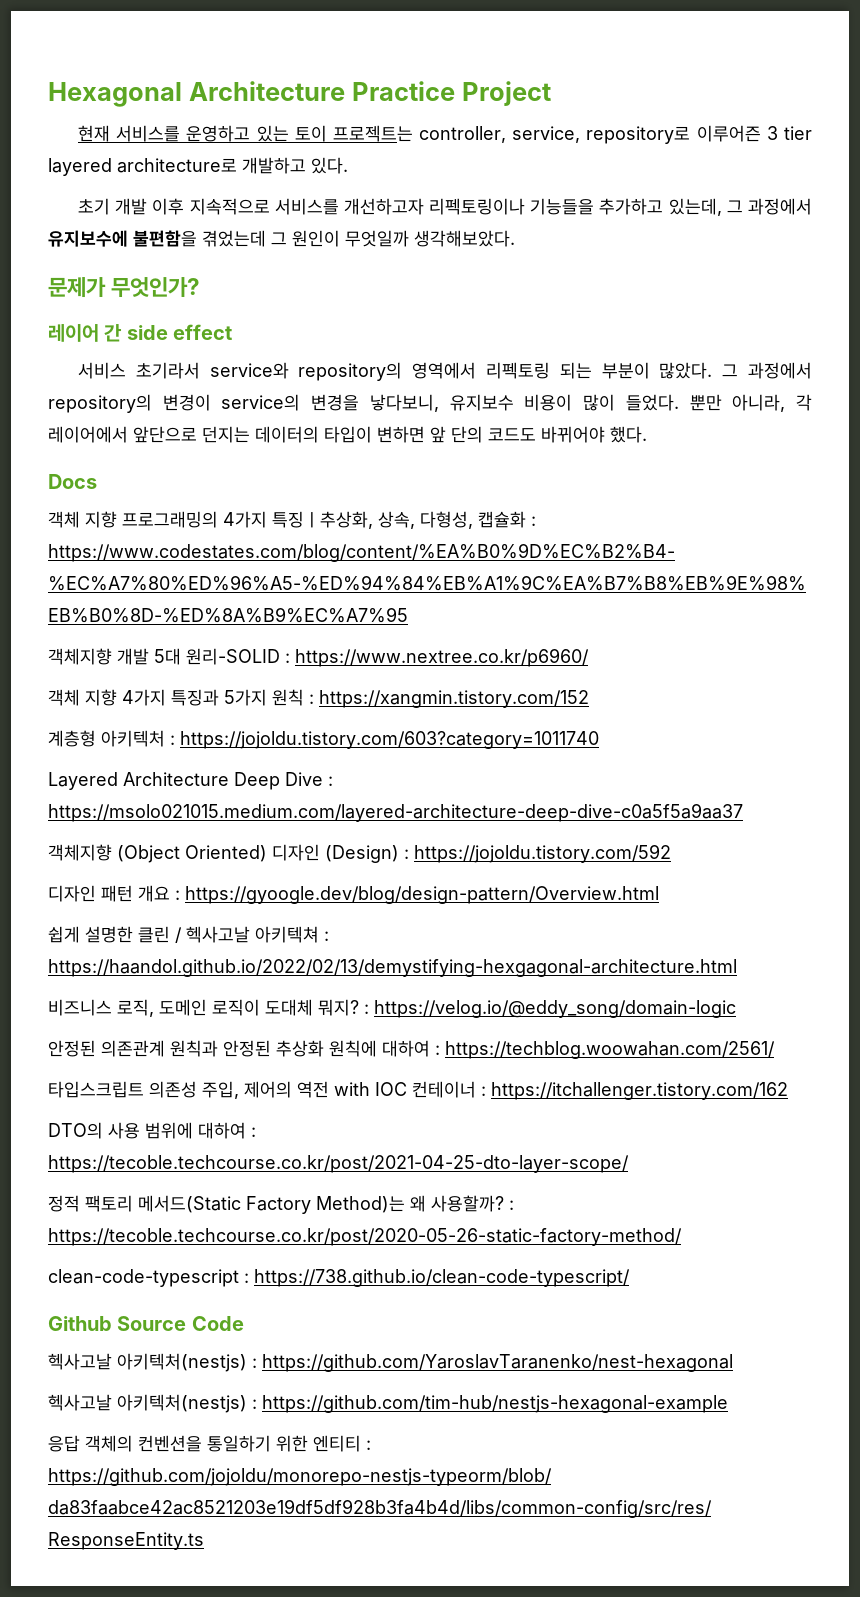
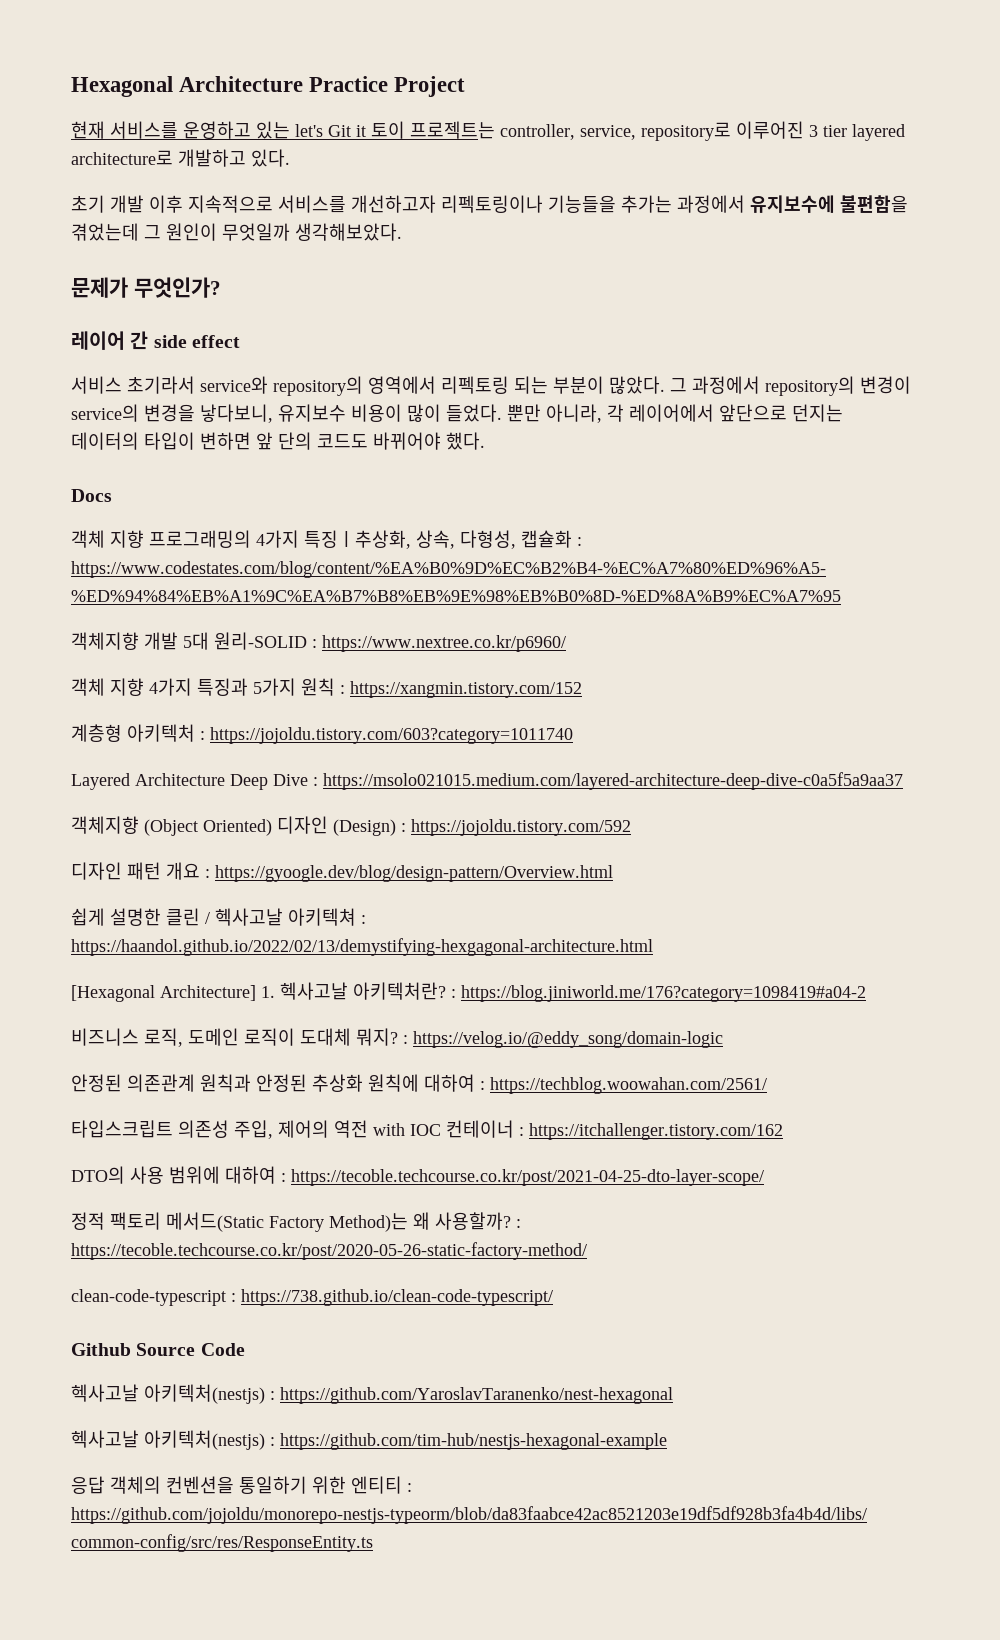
(289, 133) none -> [295,124,366,137] let's Git it
[696,125,761,142] 이루어즌 -> [736,121,804,139] 이루어진
[599,198,743,216] 추가하고 있는데, 그 -> [621,195,672,213] 추가는
(737, 968) none -> [71,982,866,1002] // [Hexagonal Architecture] 1. 헥사고날 아키텍처란? : https://blog.jiniworld.me/176?category=1098419#a04-2

